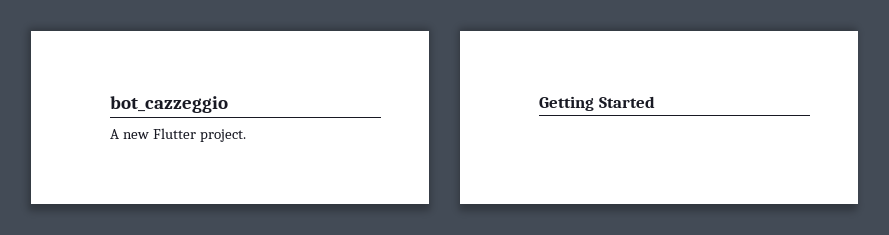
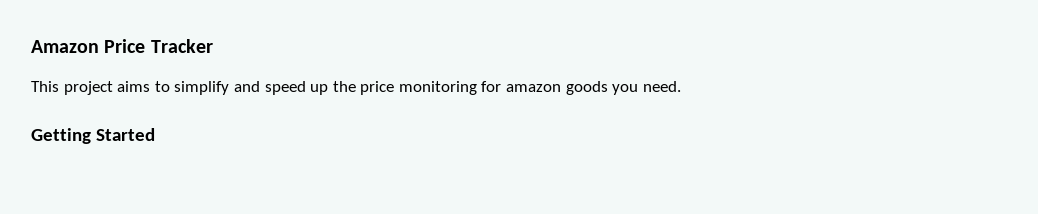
[110,96,228,113] [110,128,246,142] bot_cazzeggio // A new Flutter project. -> [31,39,213,53] [31,81,681,95] Amazon Price Tracker // This project aims to simplify and speed up the price monitoring for amazon goods you need.

